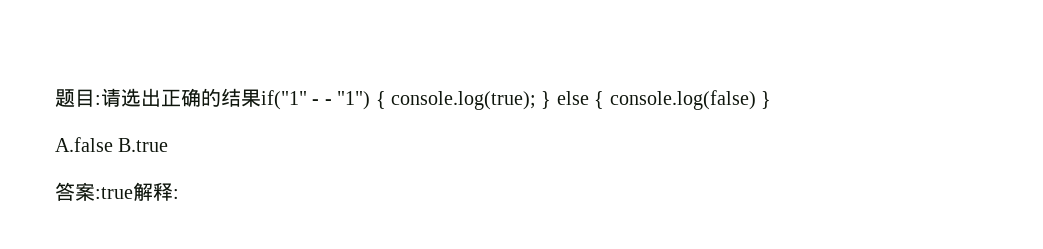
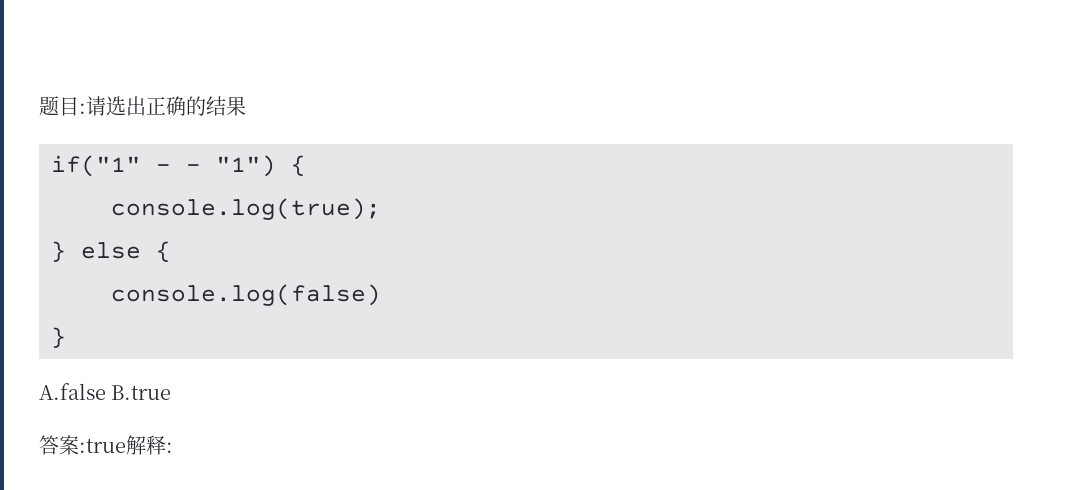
(261, 98) none -> (246, 106) //
(386, 100) none -> (306, 165) //
(536, 100) none -> (381, 209) //
(605, 100) none -> (171, 251) //
(756, 100) none -> (381, 295) //

